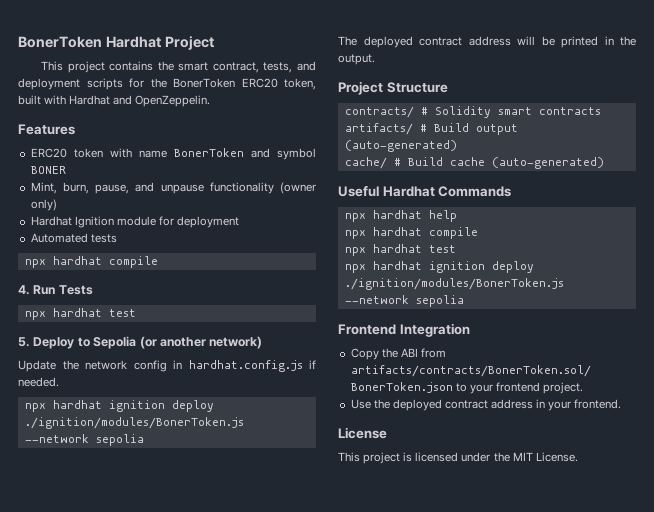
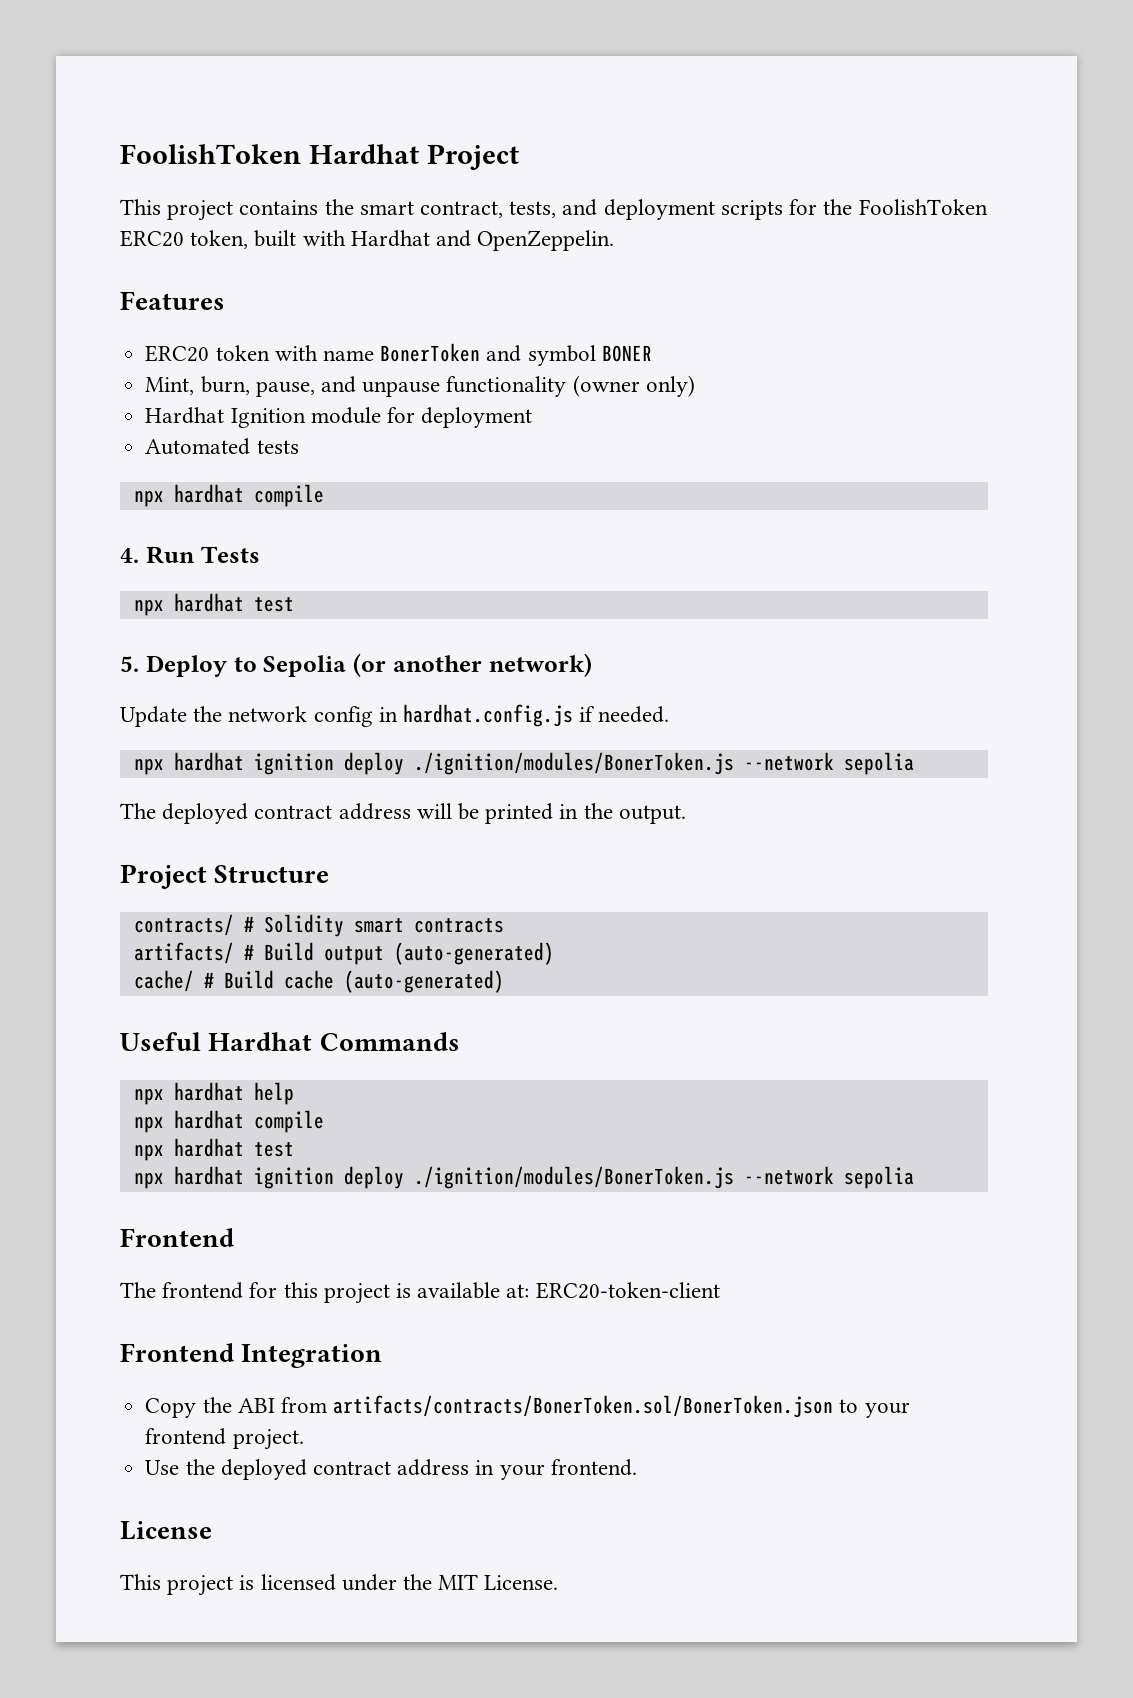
[18,36,102,48] BonerToken -> [120,144,301,164] FoolishToken
[173,78,235,88] BonerToken -> [858,199,988,215] FoolishToken
(396, 329) none -> [120,1282,720,1304] [120,1343,234,1362] // The frontend for this project is available at: ERC20-token-client // Frontend

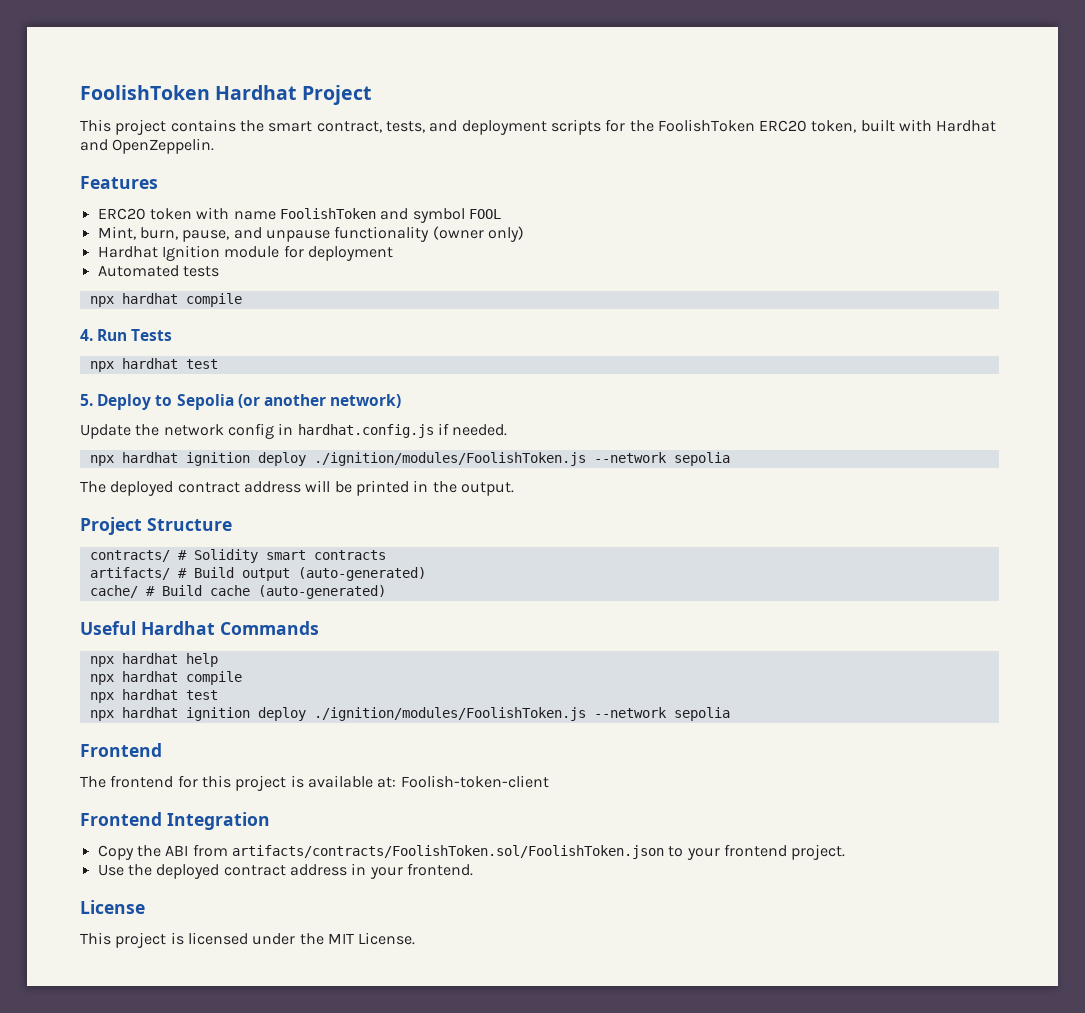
[380,343,481,362] BonerToken -> [279,208,376,219] FoolishToken
[601,345,652,362] BONER -> [468,209,501,219] FOOL
[413,752,734,775] ./ignition/modules/BonerToken.js -> [313,452,586,466] ./ignition/modules/FoolishToken.js
[413,1166,734,1189] ./ignition/modules/BonerToken.js -> [313,707,586,721] ./ignition/modules/FoolishToken.js
[535,1282,720,1299] ERC20-token-client -> [400,775,549,788] Foolish-token-client
[333,1395,834,1418] artifacts/contracts/BonerToken.sol/BonerToken.json -> [231,845,664,859] artifacts/contracts/FoolishToken.sol/FoolishToken.json

